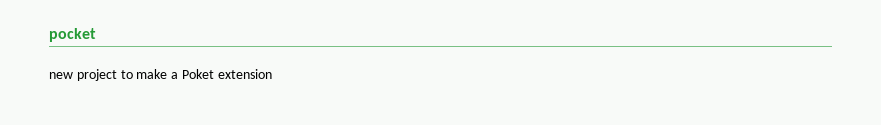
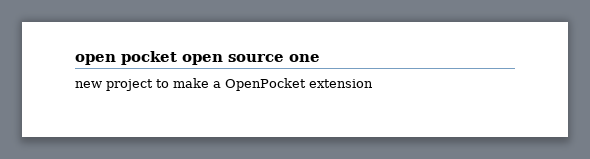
(49, 35) none -> [75,54,116,65] open
(96, 35) none -> [182,54,320,65] open source one
[181,69,214,79] Poket -> [225,78,306,91] OpenPocket

